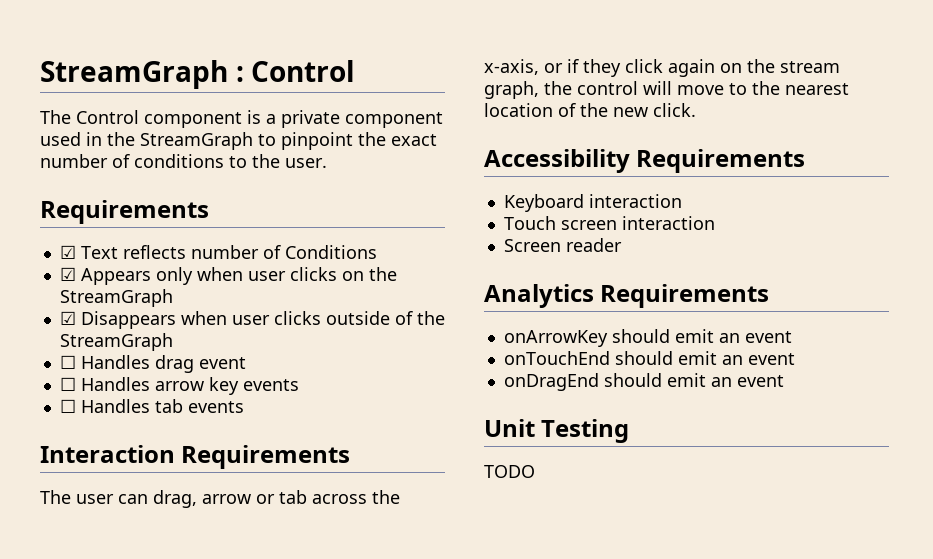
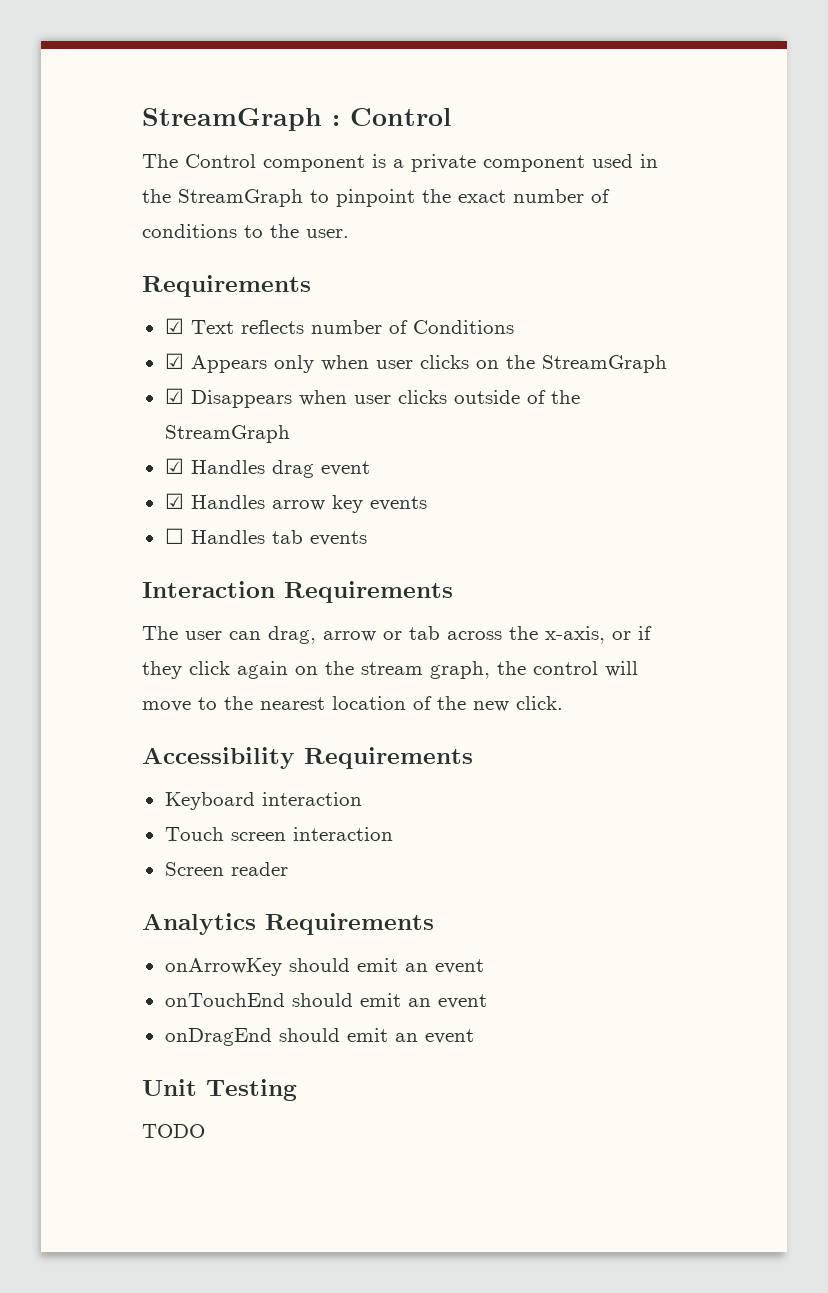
[59,355,76,369] ☐ -> [164,458,184,474] ☑
[59,377,76,391] ☐ -> [164,493,184,509] ☑

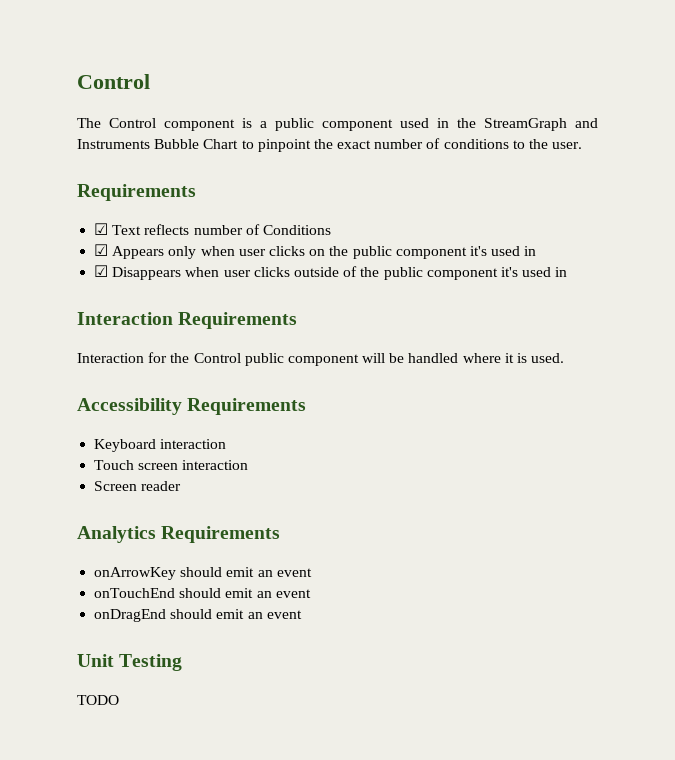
[142,108,340,131] StreamGraph : -> (77, 81) none
[411,154,476,172] private -> [275,118,314,131] public
(303, 198) none -> [575,118,598,128] [77,139,239,149] and Instruments Bubble Chart
[541,355,667,373] StreamGraph -> [352,246,537,259] public component it's used in
[164,425,290,443] [164,458,370,478] [164,493,427,513] [164,528,367,546] [142,581,453,603] [142,626,652,644] [142,661,638,679] [142,696,563,712] StreamGraph // ☑ Handles drag event // ☑ Handles arrow key events // ☐ Handles tab events // Interaction Requirements // The user can drag, arrow or tab across the x-axis, or if they click again on the stream graph, the control will move to the nearest location of the new click. -> [383,267,568,280] [77,312,298,329] [77,352,565,366] public component it's used in // Interaction Requirements // Interaction for the Control public component will be handled where it is used.

